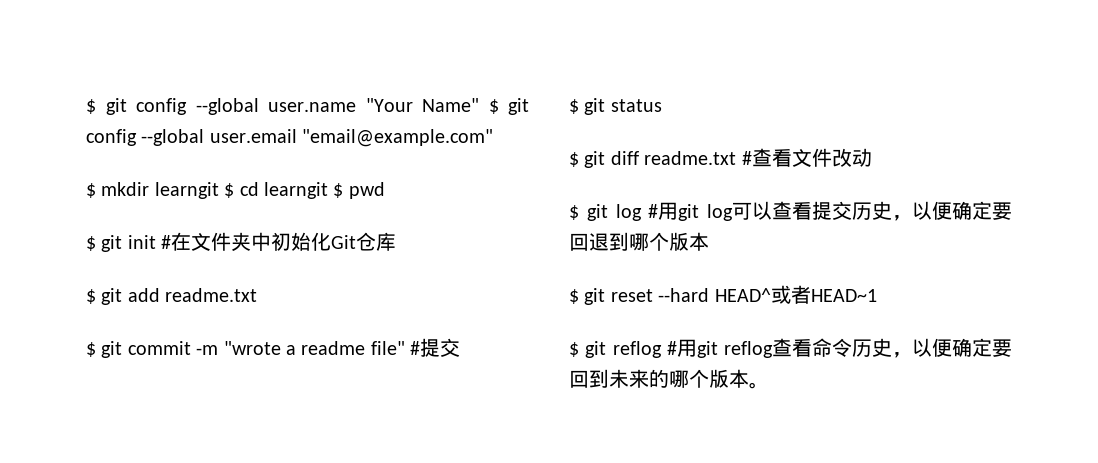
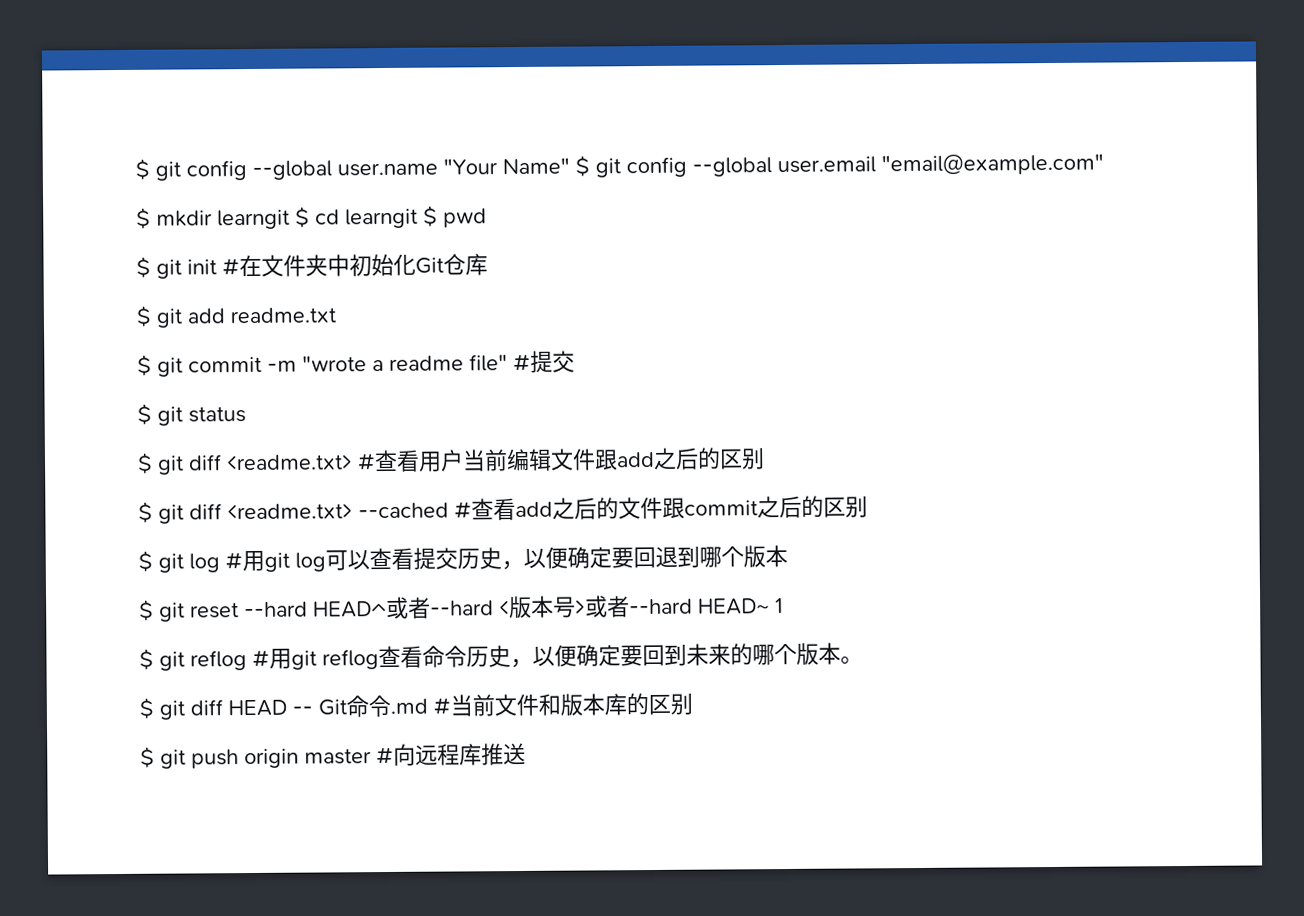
[644,148,872,167] readme.txt #查看文件改动 -> [226,447,765,472] [138,495,868,524] <readme.txt> #查看用户当前编辑文件跟add之后的区别 // $ git diff <readme.txt> --cached #查看add之后的文件跟commit之后的区别
[810,289,877,302] HEAD~1 -> [430,595,783,619] --hard <版本号>或者--hard HEAD~ 1
(769, 385) none -> [139,692,693,720] [140,742,526,769] // $ git diff HEAD -- Git命令.md #当前文件和版本库的区别 // $ git push origin master #向远程库推送

